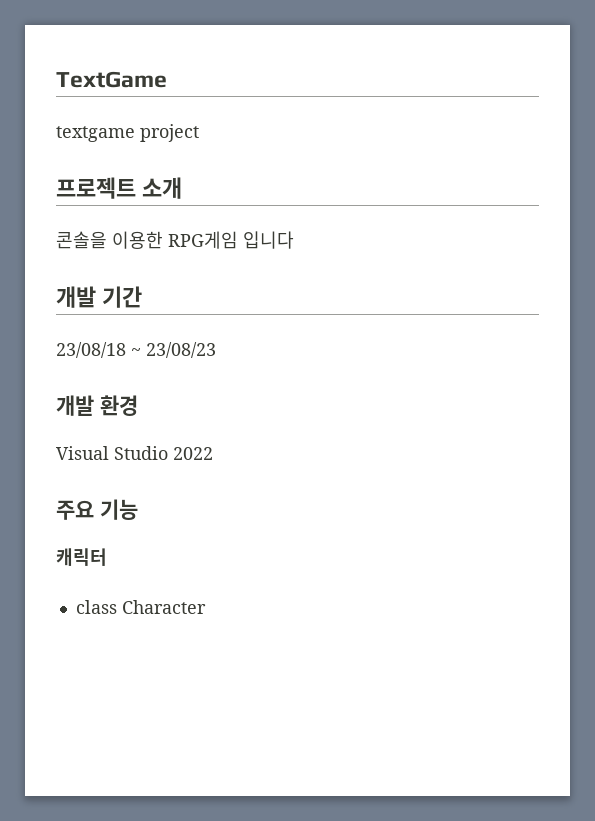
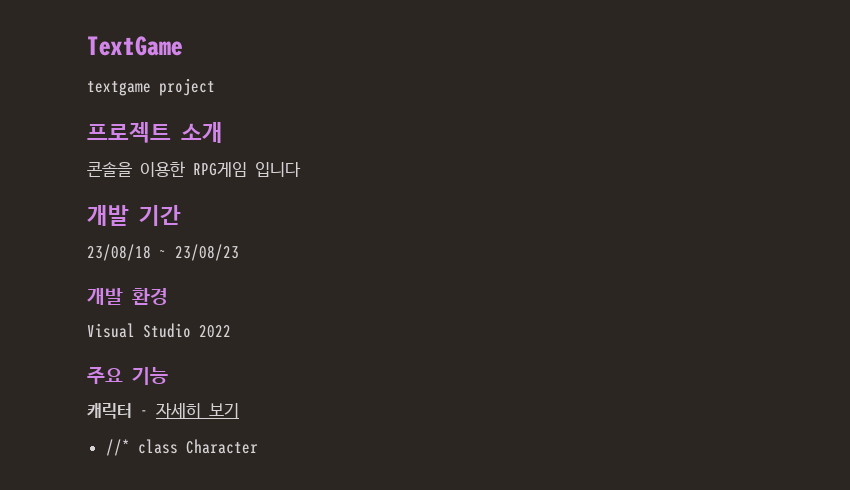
(107, 557) // -> [140,403,239,418] [105,439,130,456] - 자세히 보기 // //*

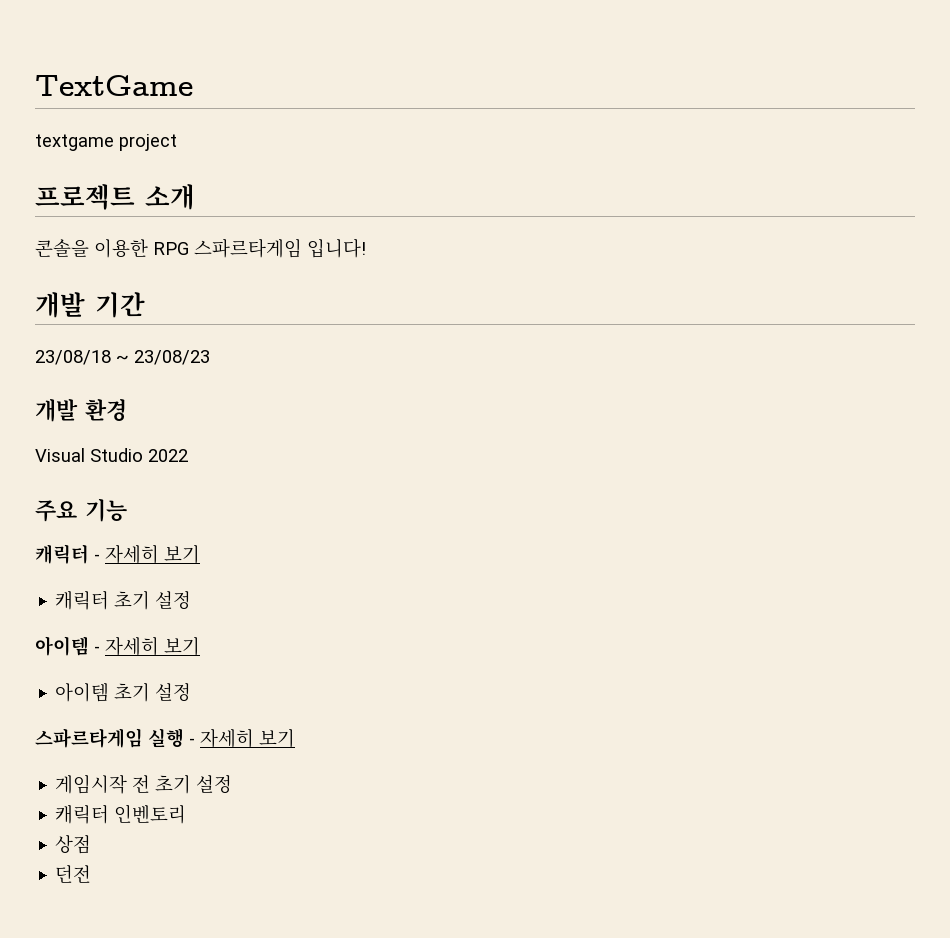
[193,162,301,177] RPG게임 입니다 -> [153,238,366,258] RPG 스파르타게임 입니다!
[105,439,258,456] //* class Character -> [55,590,192,610] [35,636,200,656] [55,683,192,702] [35,728,295,748] [55,774,233,794] [55,804,187,824] [55,835,92,854] [55,865,92,883] 캐릭터 초기 설정 // 아이템 - 자세히 보기 // 아이템 초기 설정 // 스파르타게임 실행 - 자세히 보기 // 게임시작 전 초기 설정 // 캐릭터 인벤토리 // 상점 // 던전

